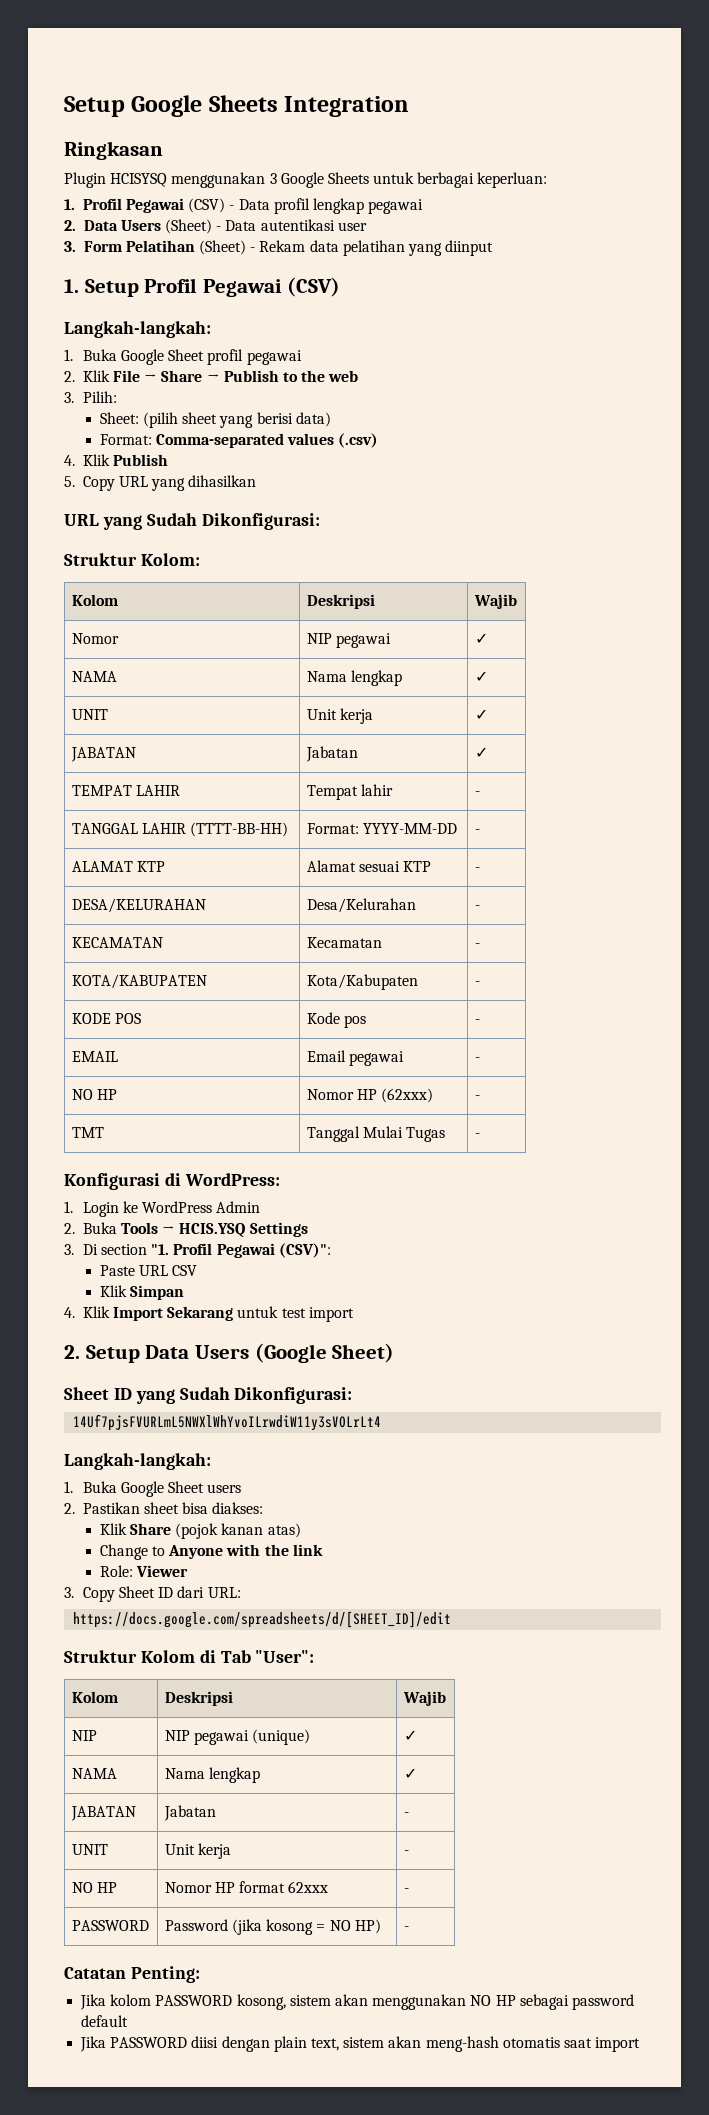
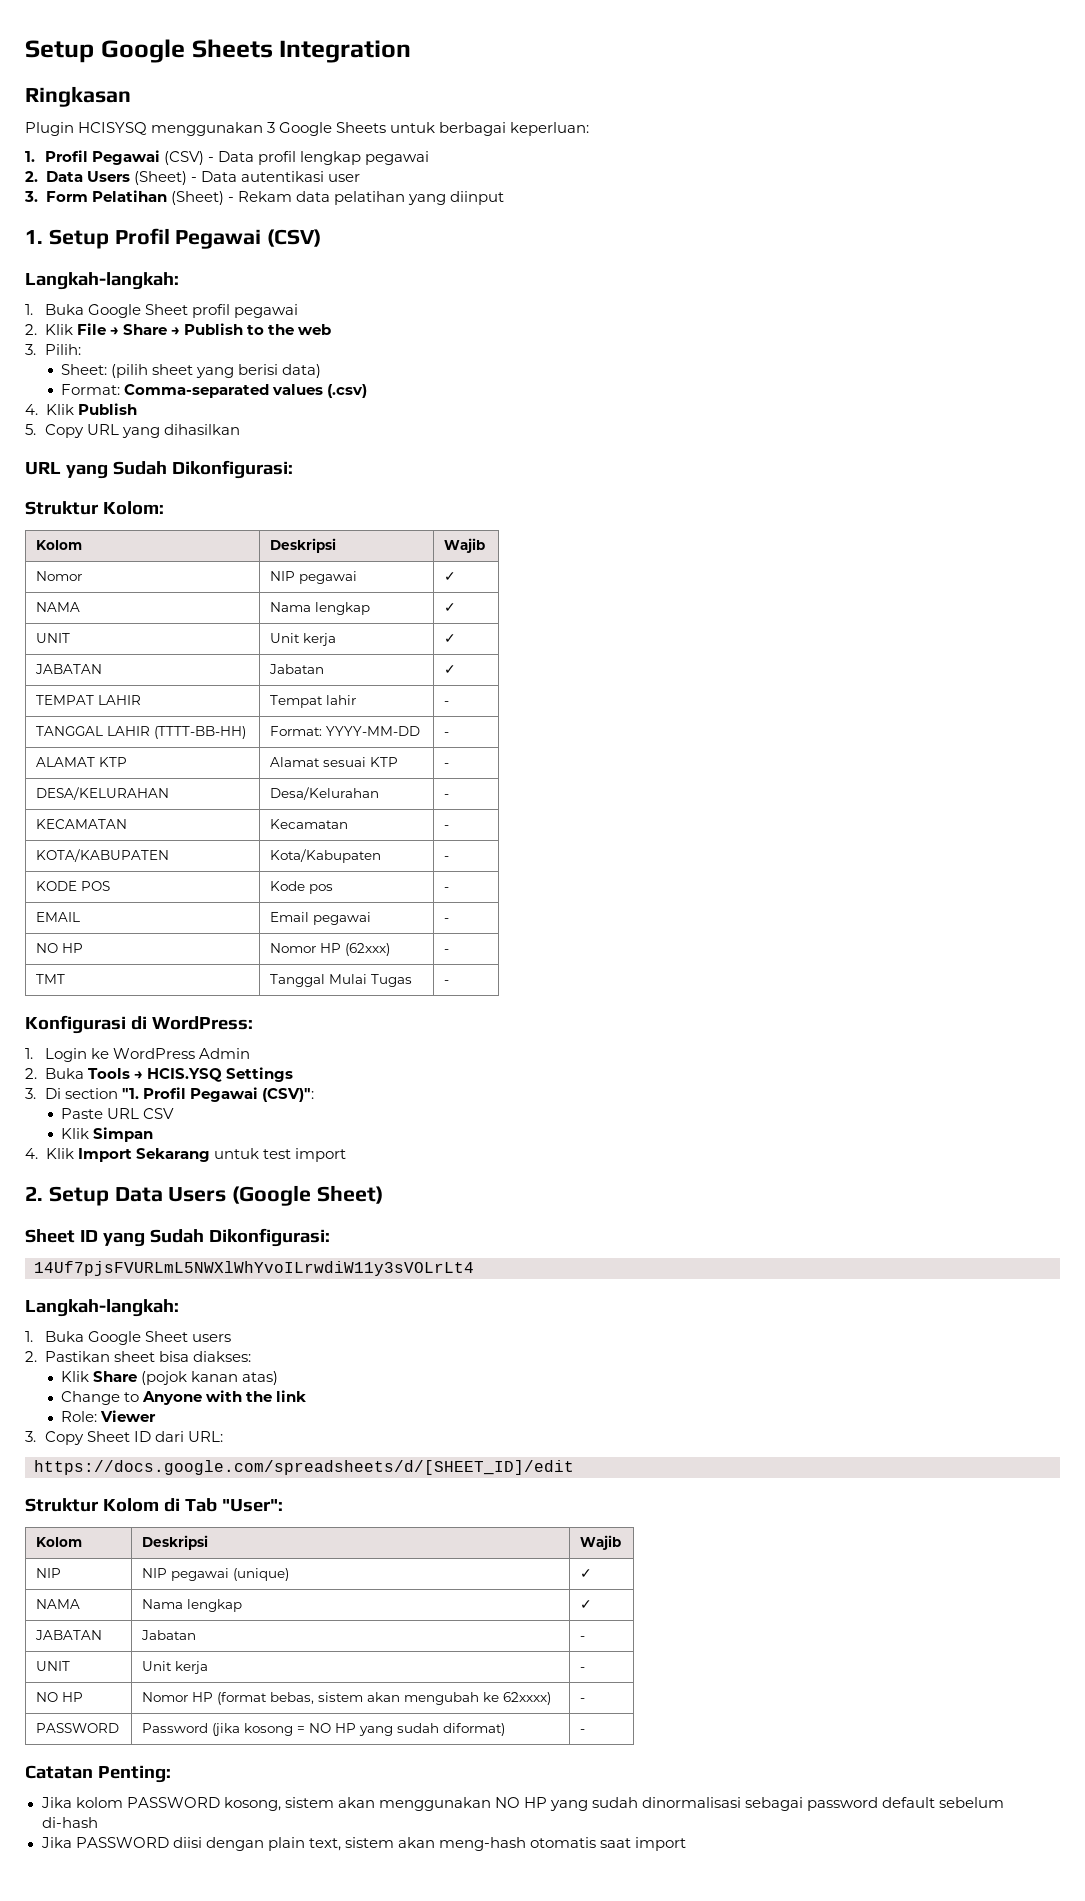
[239,1881,329,1893] format 62xxx -> [217,1692,552,1705] (format bebas, sistem akan mengubah ke 62xxxx)
[354,1919,381,1934] HP) -> [335,1723,506,1736] HP yang sudah diformat)
(516, 2000) none -> [549,1797,742,1811] yang sudah dinormalisasi
(129, 2021) none -> [939,1797,1005,1808] [41,1817,98,1828] sebelum di-hash

